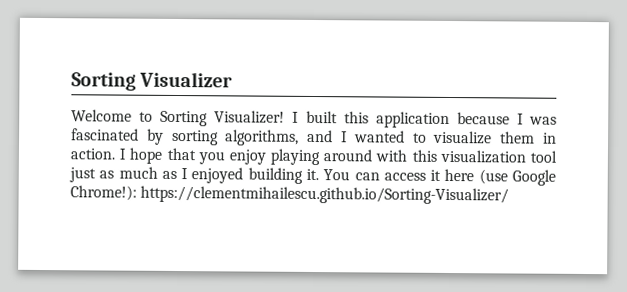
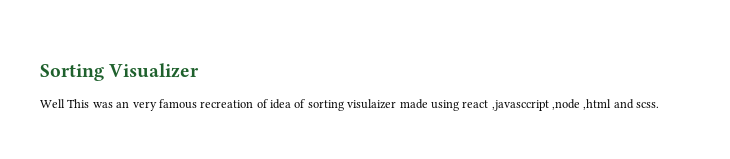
[71,109,558,128] [71,128,558,146] [70,147,557,166] [69,166,556,186] [70,185,510,205] Welcome to Sorting Visualizer! I built this application because I was fascinated by sorting algorithms, and I wanted to visualize them in action. I hope that you enjoy playing around with this visualization tool just as much as I enjoyed building it. You can access it here (use Google Chrome!): https://clementmihailescu.github.io/Sorting-Visualizer/ -> [40,99,660,111] Well This was an very famous recreation of idea of sorting visulaizer made using react ,javasccript ,node ,html and scss.

